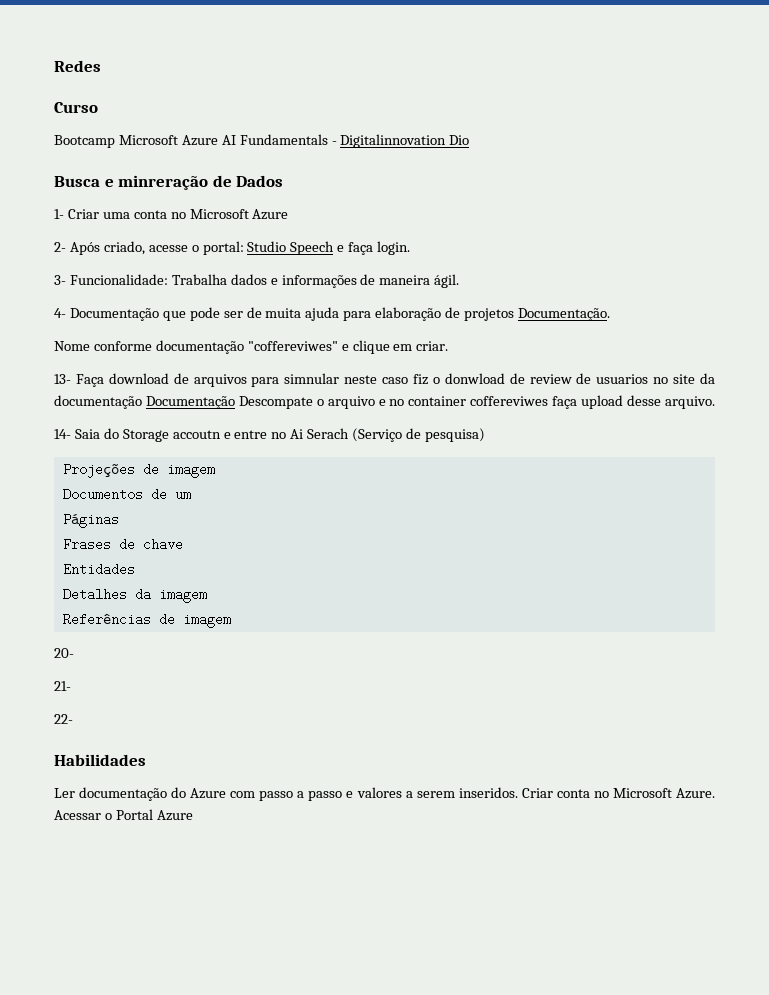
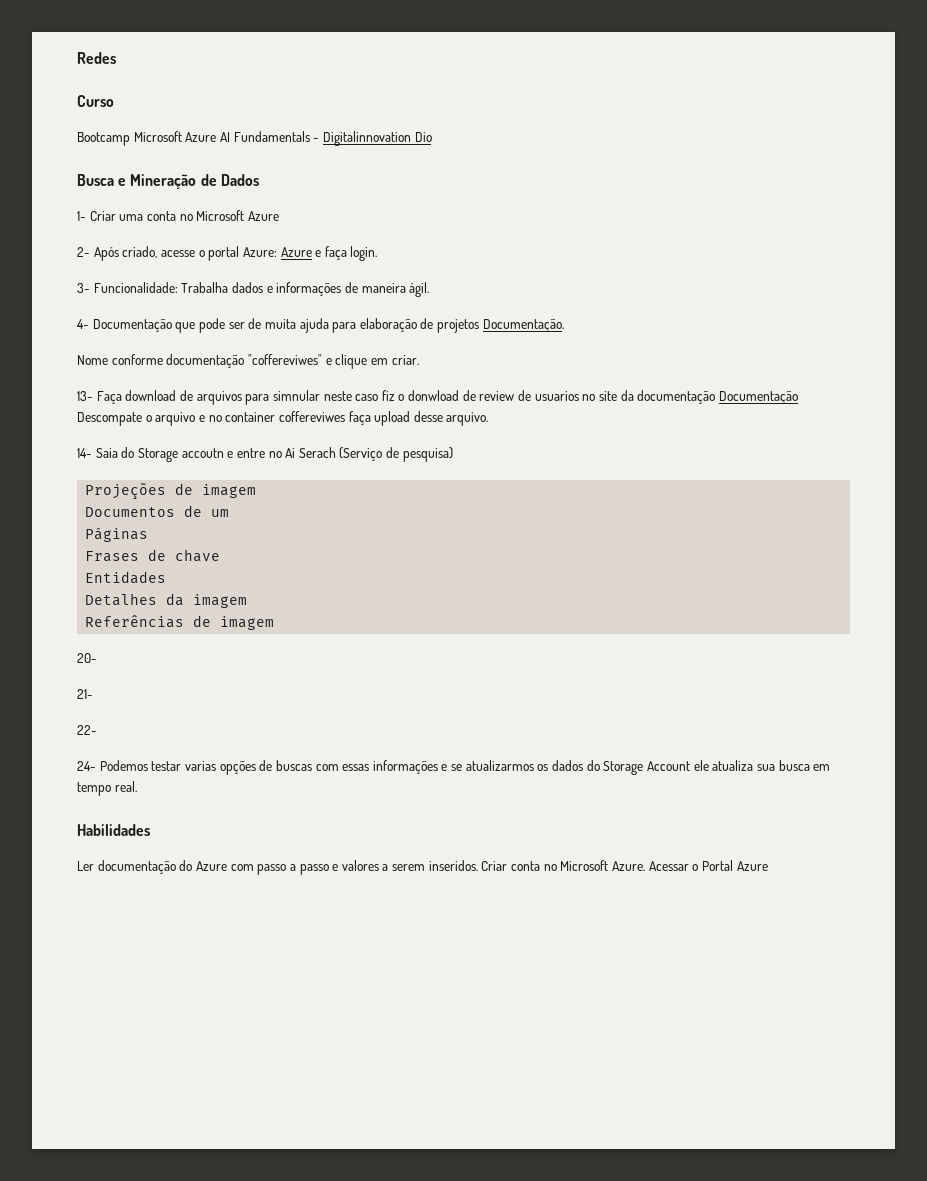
[118,175,209,190] minreração -> [130,174,197,190] Mineração
[202,241,335,255] portal: Studio Speech -> [208,246,312,261] portal Azure: Azure
(73, 719) none -> [77,760,831,775] [77,781,137,796] // 24- Podemos testar varias opções de buscas com essas informações e se atualizarmos os dados do Storage Account ele atualiza sua busca em tempo real.

